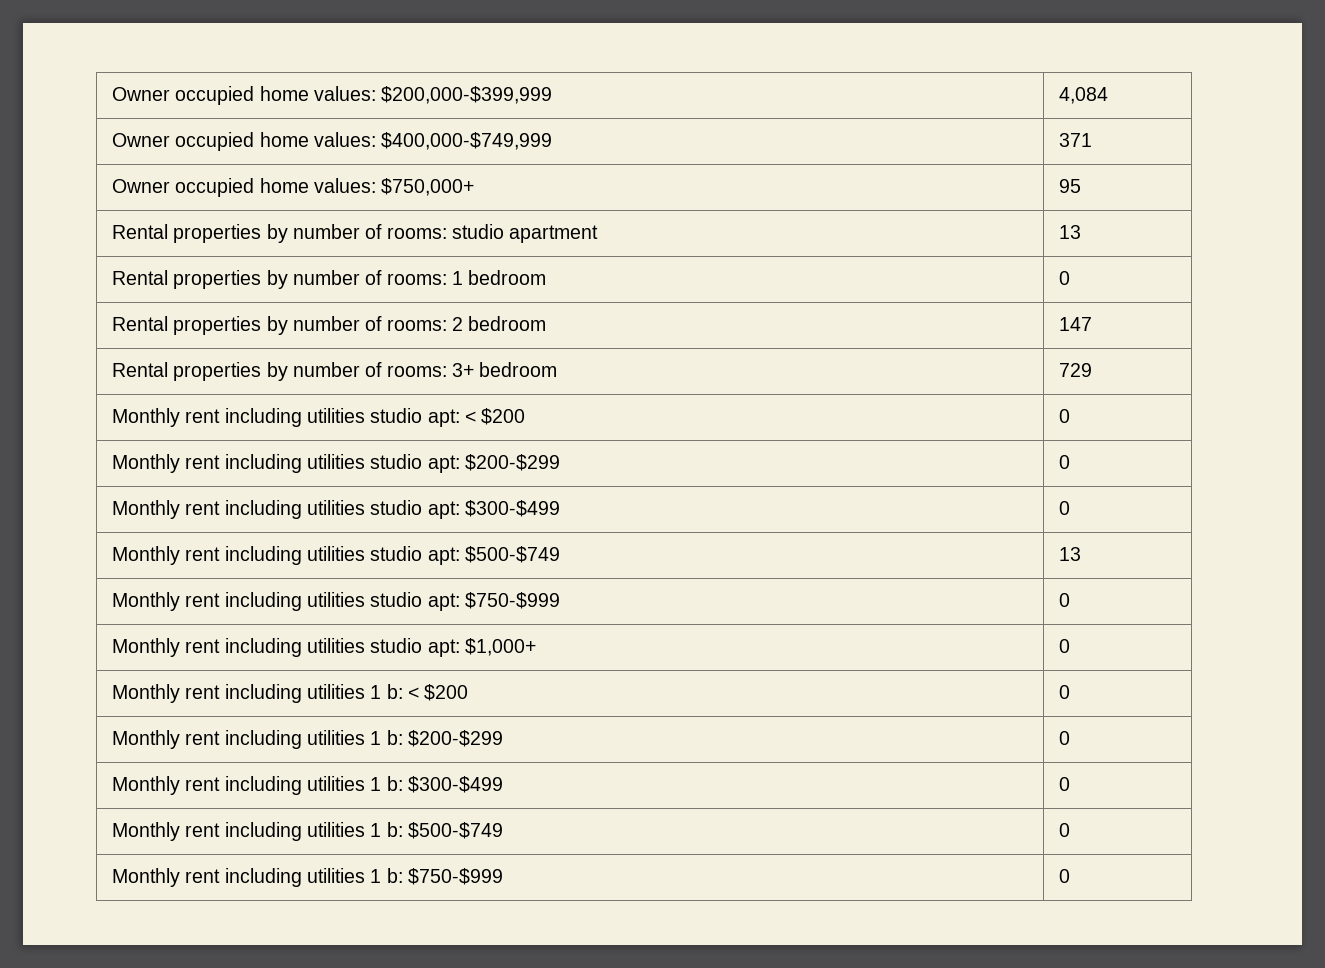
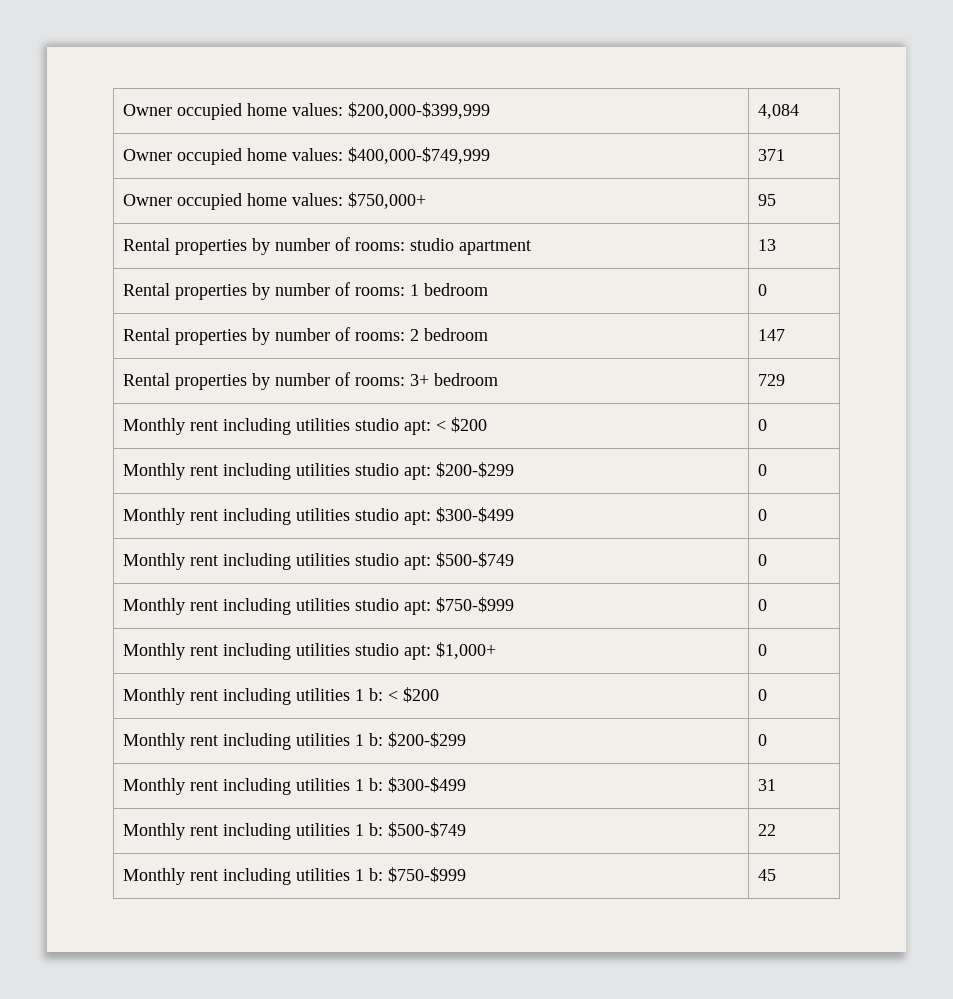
[1059,547,1082,561] 13 -> [758,554,768,566] 0
[1059,777,1071,791] 0 -> [758,779,777,791] 31
[1059,823,1071,837] 0 -> [758,824,777,836] 22
[1059,869,1071,883] 0 -> [758,869,777,881] 45

